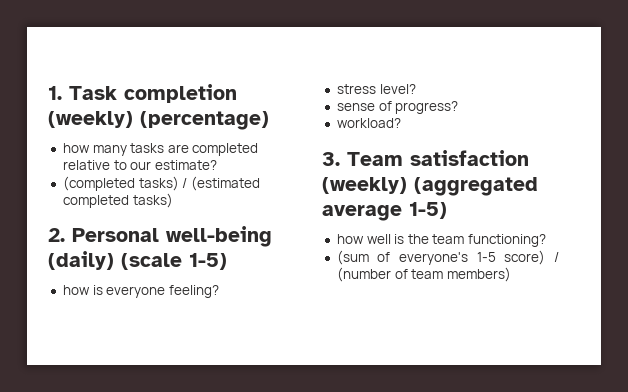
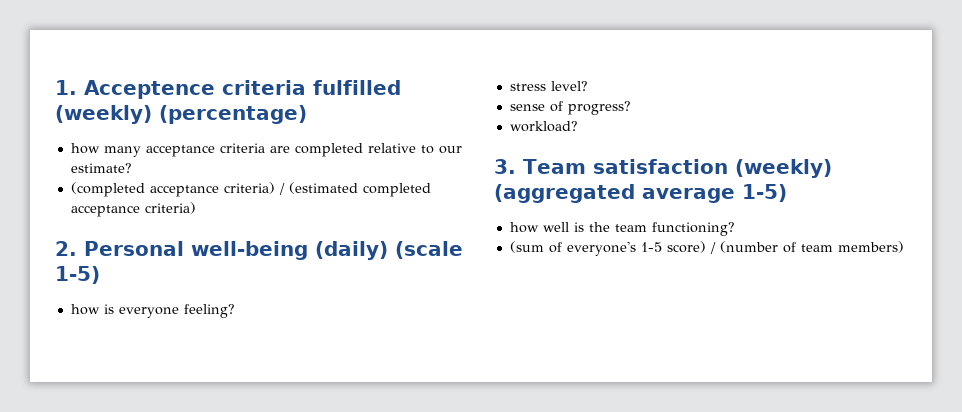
[69,84,237,103] Task completion -> [84,80,401,99] Acceptence criteria fulfilled
[130,143,165,153] tasks -> [145,143,265,157] acceptance criteria
[138,176,179,191] tasks) -> [149,182,275,197] acceptance criteria)
[132,193,173,208] tasks) -> [70,202,196,217] acceptance criteria)

